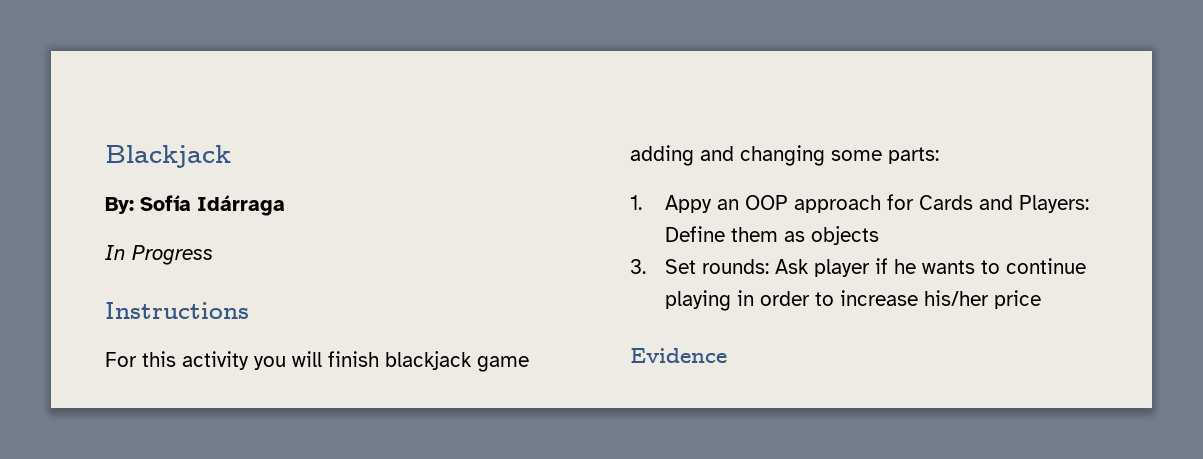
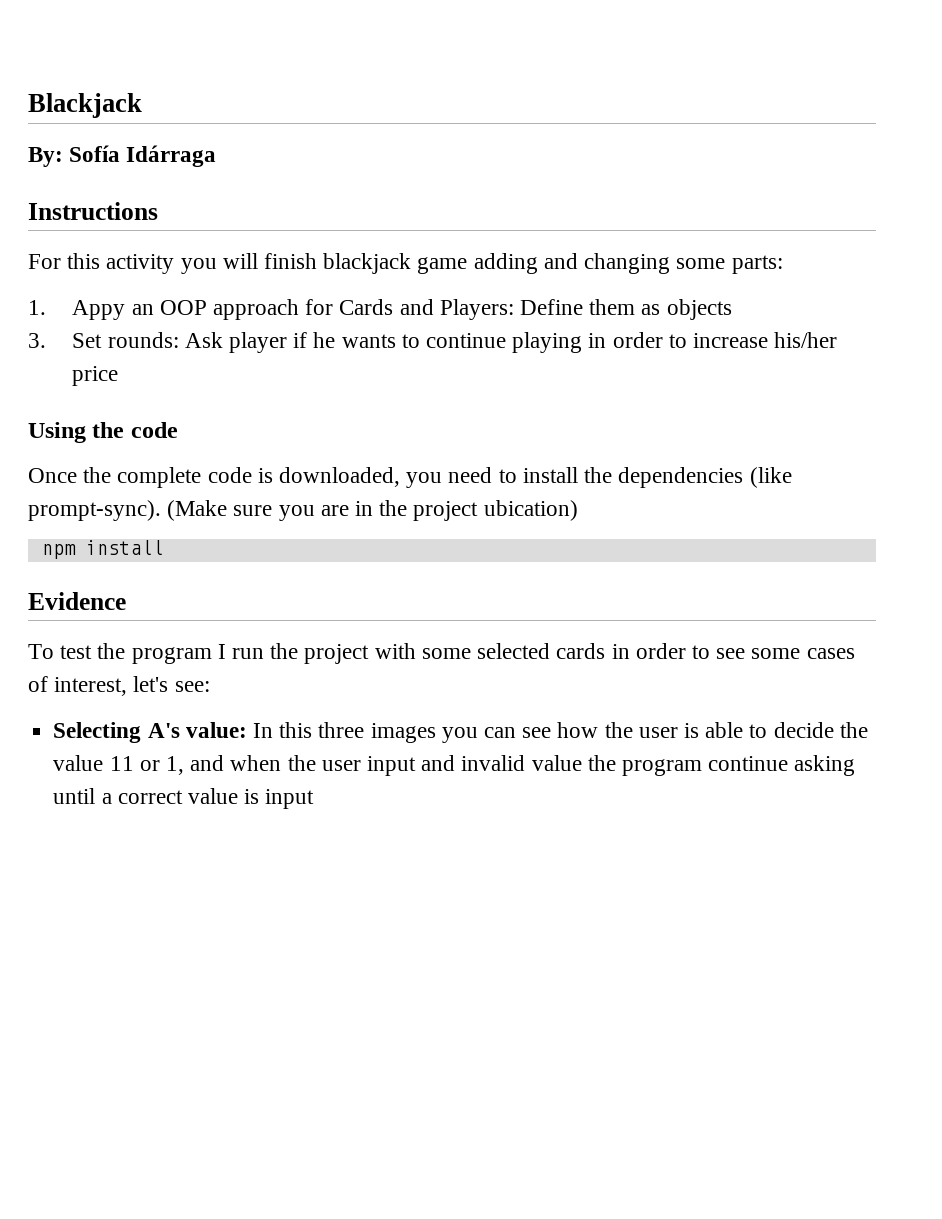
[105,245,213,265] // In Progress -> (217, 156) none
[630,348,727,363] Evidence -> [28,422,178,443] [28,467,792,488] [28,500,578,521] [41,540,163,559] [28,592,126,610] [28,643,855,664] [28,676,210,696] [53,722,868,743] [53,755,856,776] [53,788,315,809] Using the code // Once the complete code is downloaded, you need to install the dependencies (like prompt-sync). (Make sure you are in the project ubication) // npm install // Evidence // To test the program I run the project with some selected cards in order to see some cases of interest, let's see: // Selecting A's value: In this three images you can see how the user is able to decide the value 11 or 1, and when the user input and invalid value the program continue asking until a correct value is input

